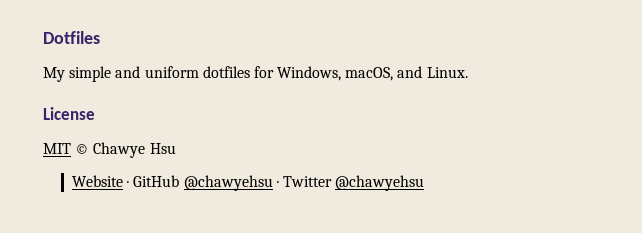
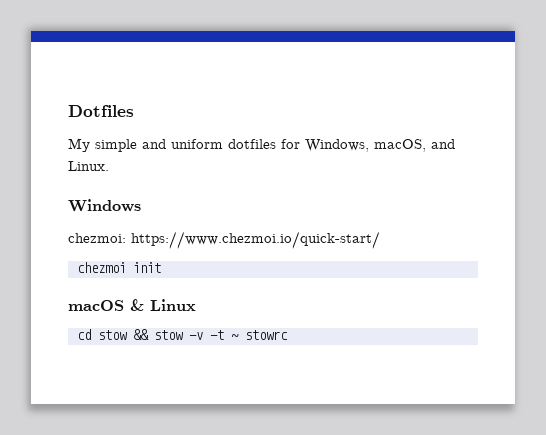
[43,107,95,120] [43,142,176,158] [72,175,425,191] License // MIT © Chawye Hsu // Website · GitHub @chawyehsu · Twitter @chawyehsu -> [68,199,141,212] [68,231,380,249] [76,262,161,273] [68,299,196,311] [76,329,288,340] Windows // chezmoi: https://www.chezmoi.io/quick-start/ // chezmoi init // macOS & Linux // cd stow && stow -v -t ~ stowrc

